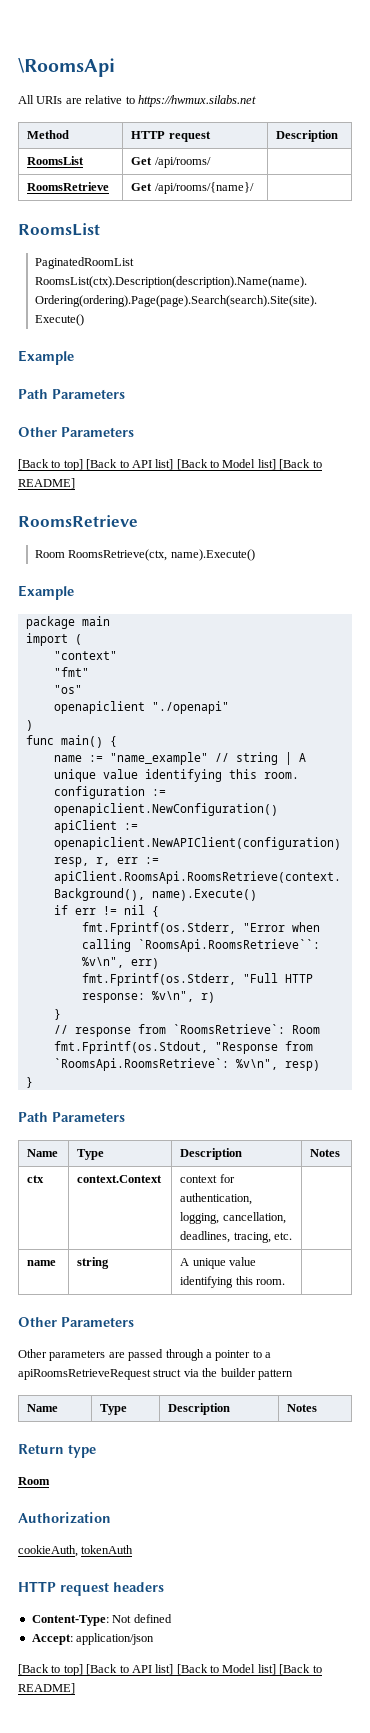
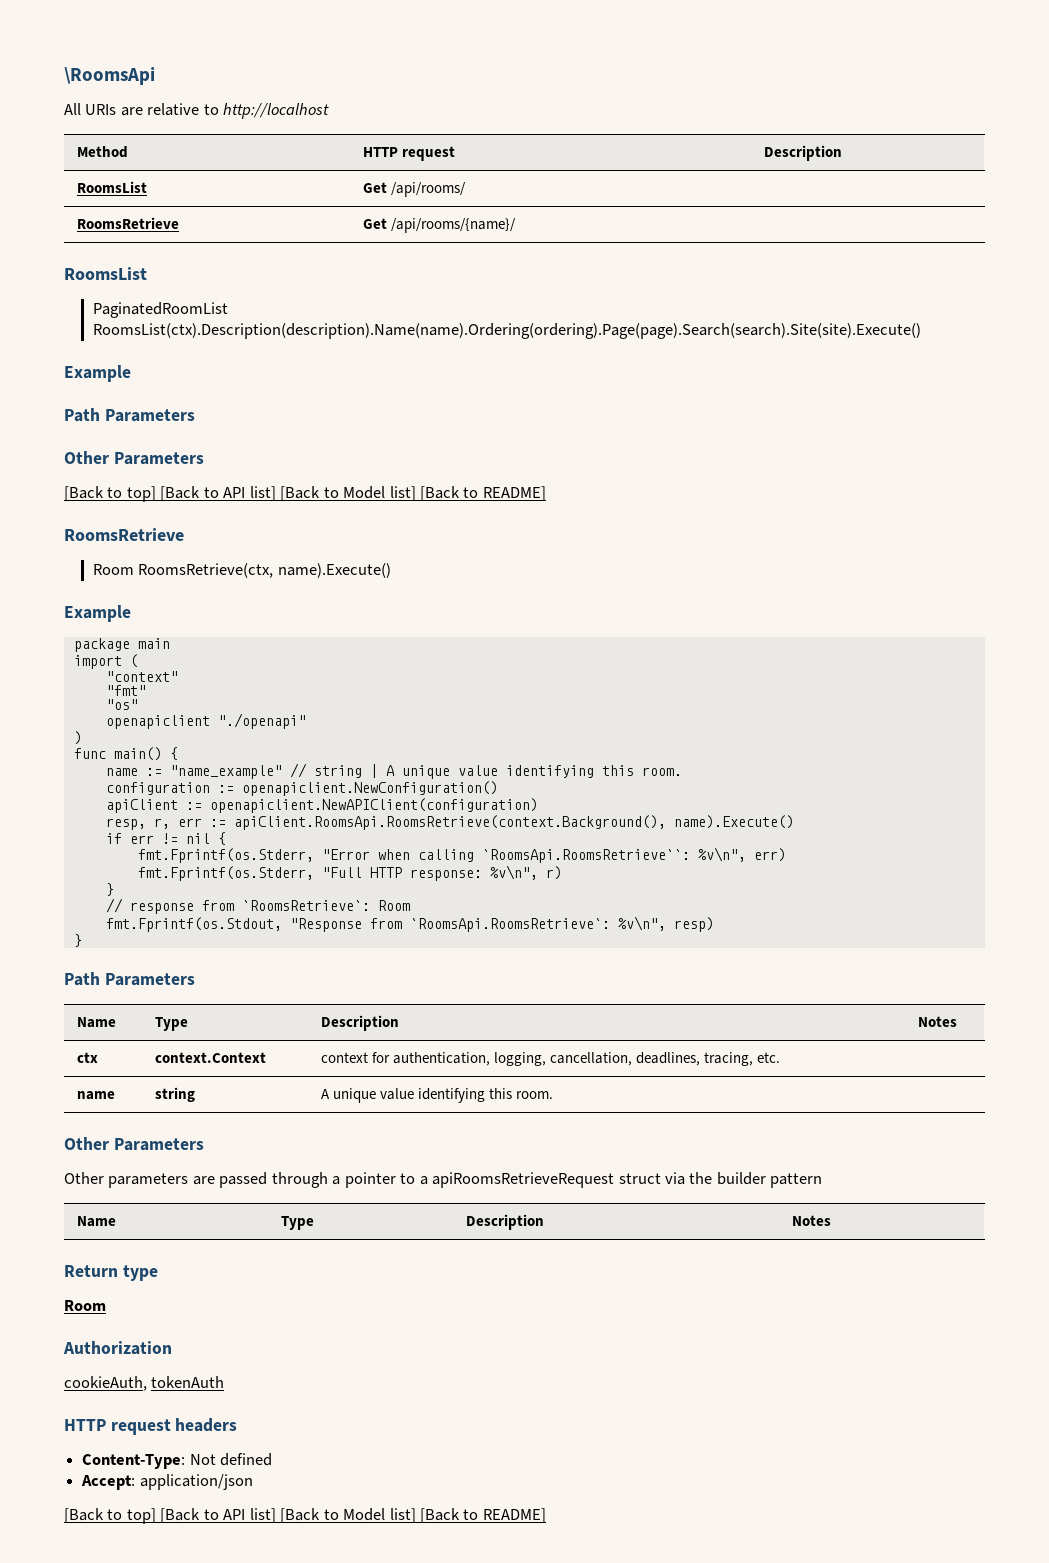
[137,95,256,107] https://hwmux.silabs.net -> [223,103,330,119] http://localhost

